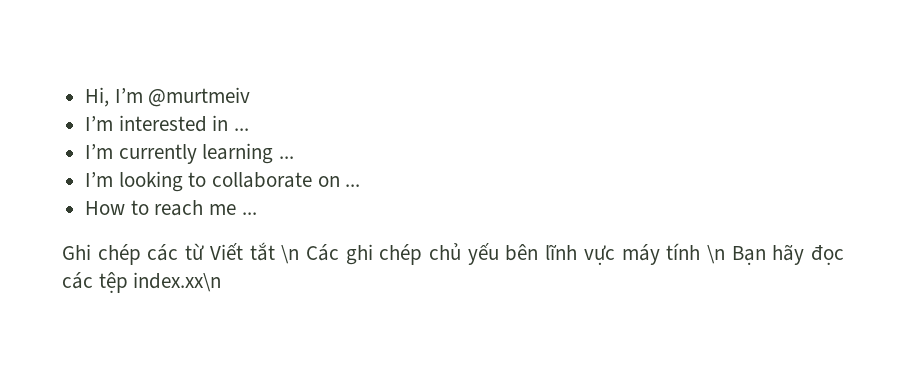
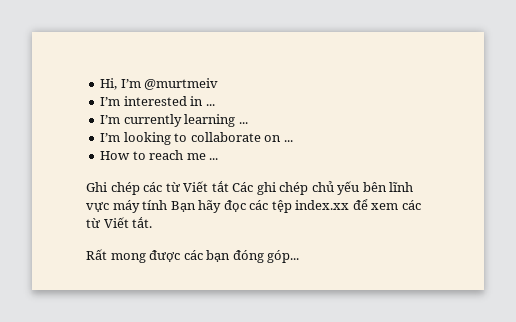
[281,245,300,264] \n -> (229, 186) none
[706,245,725,264] \n -> (168, 205) none
[133,272,222,292] index.xx\n -> [295,199,421,210] [86,217,153,228] [86,249,300,263] index.xx để xem các từ Viết tắt. // Rất mong được các bạn đóng góp...

